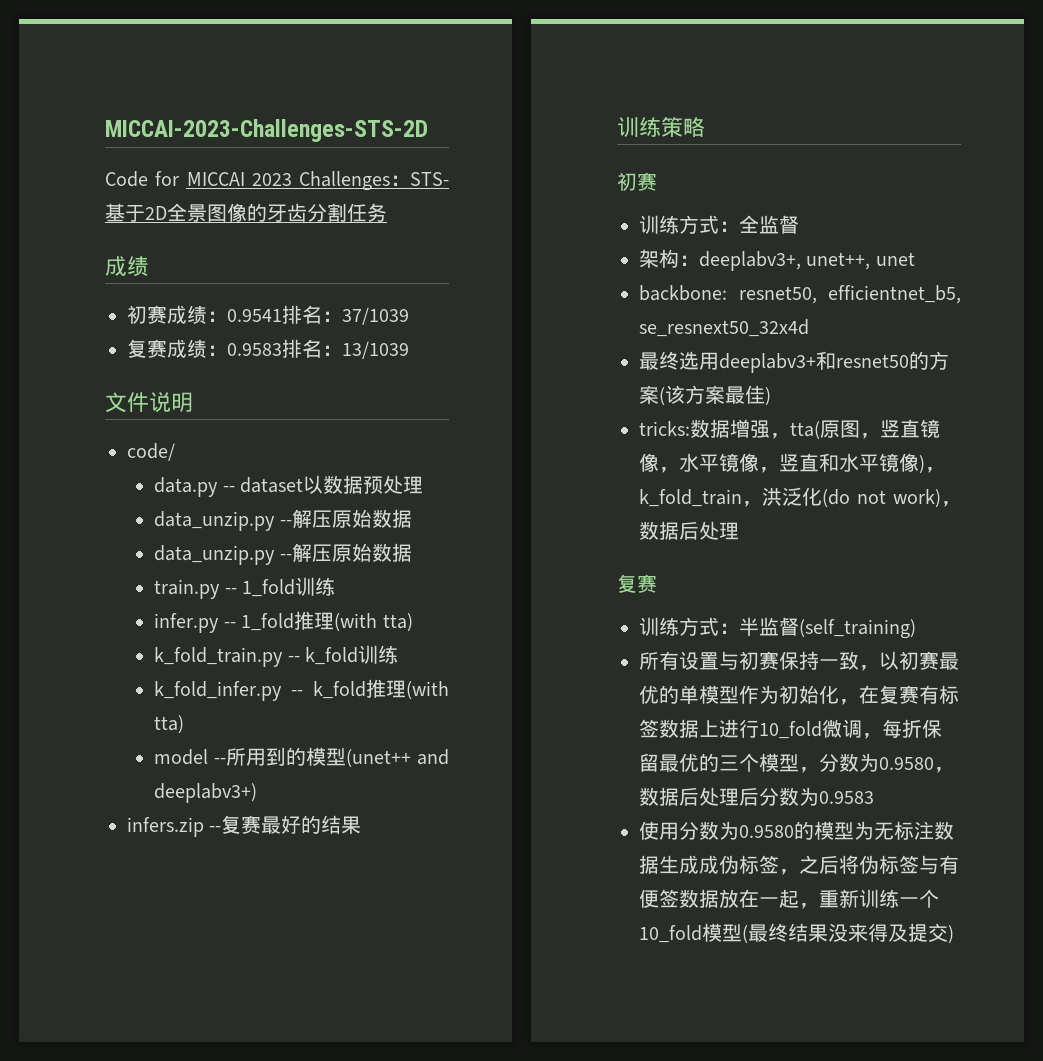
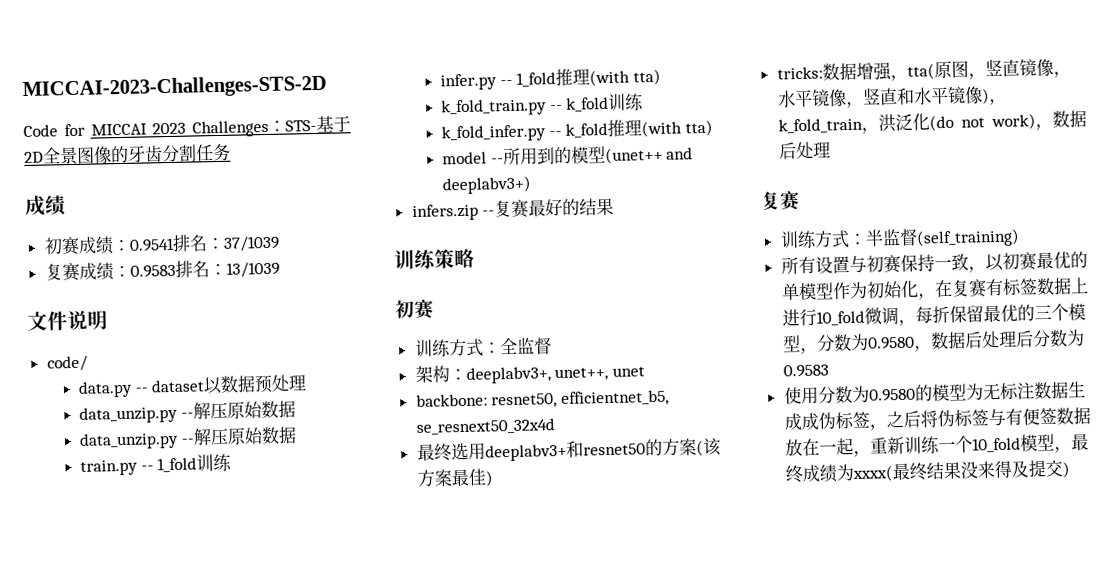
[742,925,748,944] ( -> [1053,433,1089,453] [784,463,894,484] ，最终成绩为xxxx(

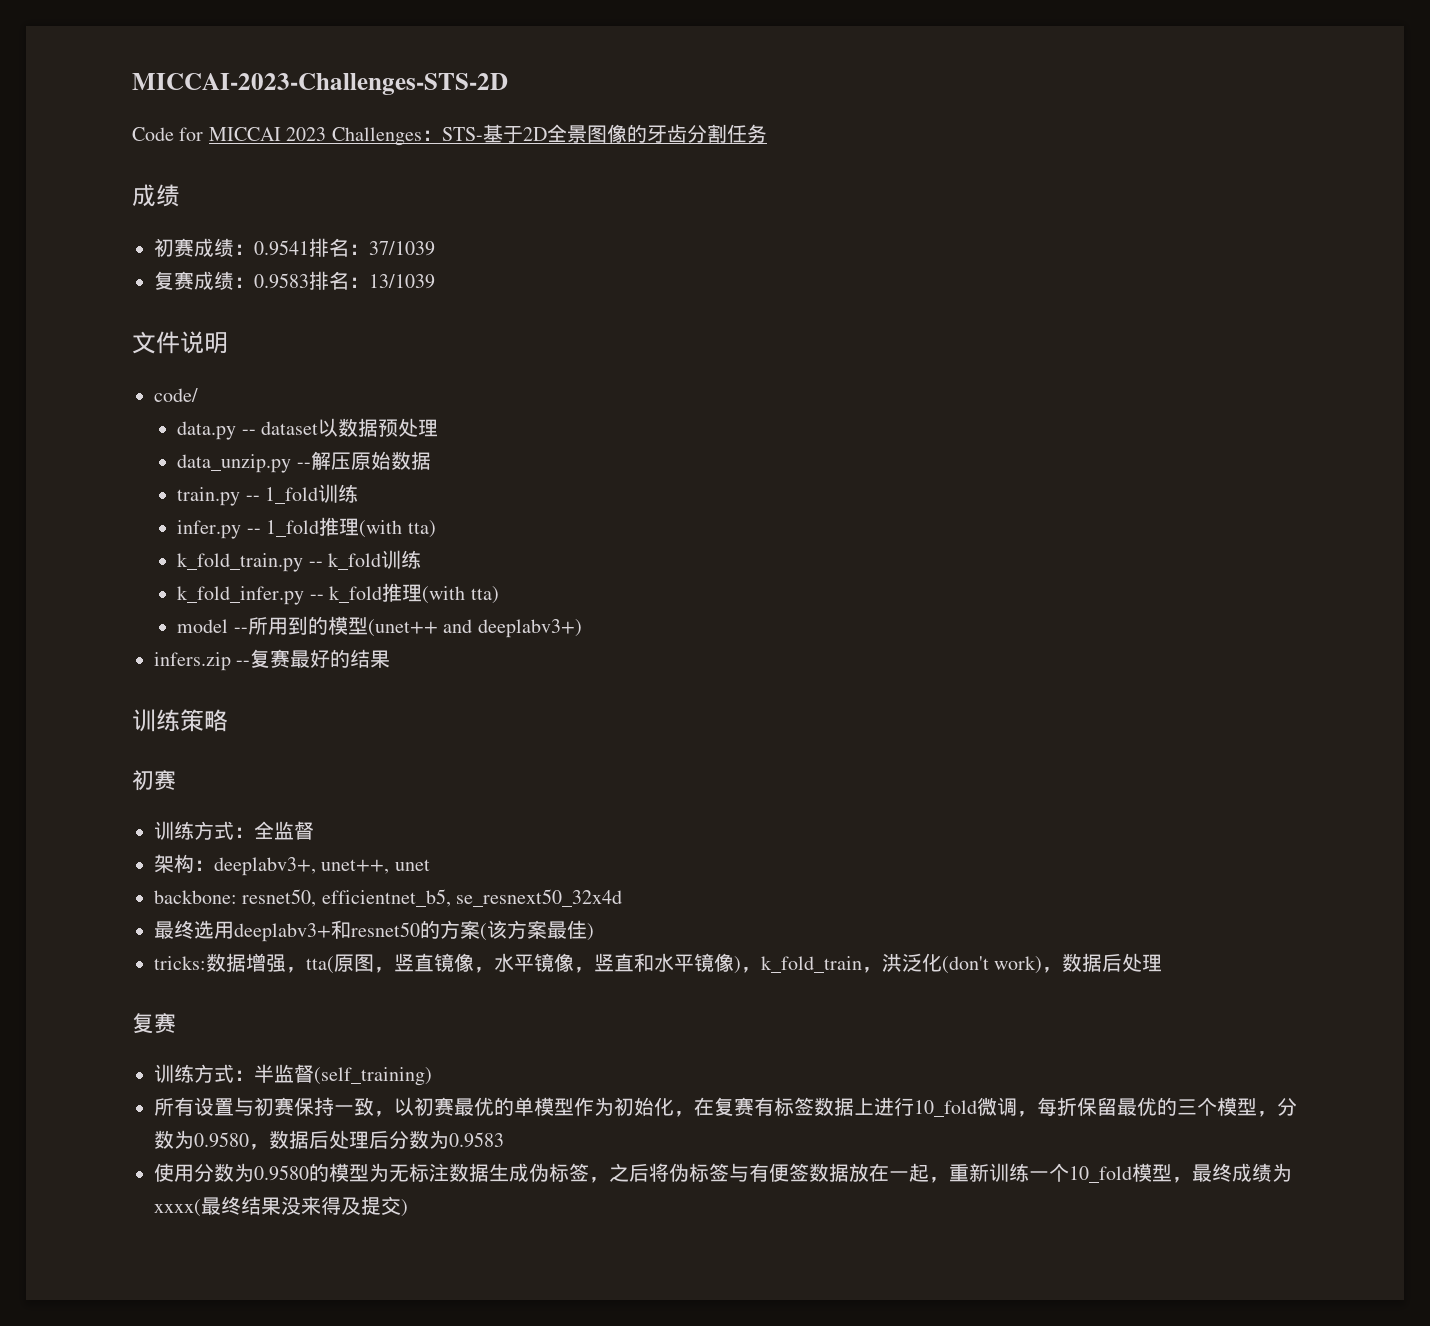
[79,426,297,450] // data_unzip.py --解压原始数据 -> (431, 460) none
[928,114,985,132] (do not -> [942,956,989,974] (don't
[800,412,819,431] 成 -> (529, 1172) none

